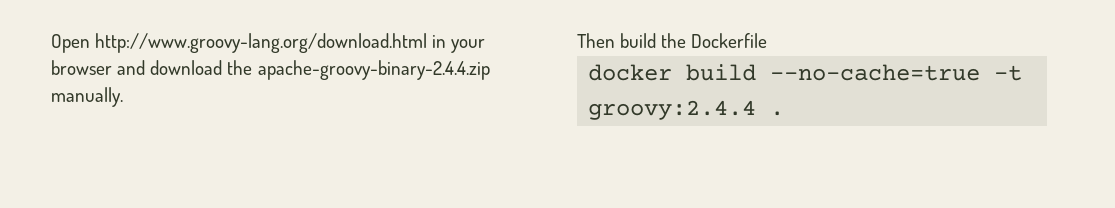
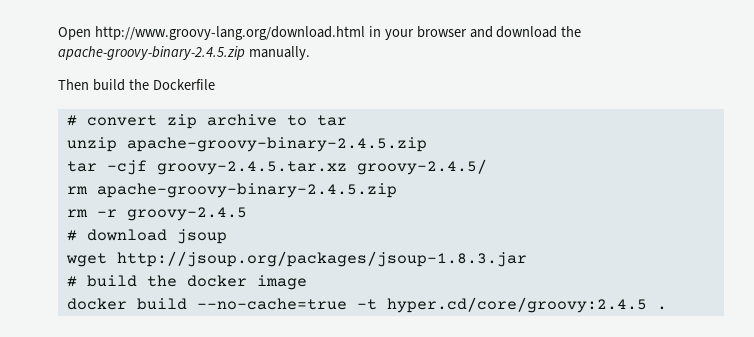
[257,60,490,80] apache-groovy-binary-2.4.4.zip -> [58,46,245,60] apache-groovy-binary-2.4.5.zip
(768, 40) none -> [66,114,347,129] [66,137,427,152] [66,159,487,175] [66,183,397,198] [66,207,247,221] [66,229,227,244] [65,251,527,267] [66,275,307,290] // # convert zip archive to tar // unzip apache-groovy-binary-2.4.5.zip // tar -cjf groovy-2.4.5.tar.xz groovy-2.4.5/ // rm apache-groovy-binary-2.4.5.zip // rm -r groovy-2.4.5 // # download jsoup // wget http://jsoup.org/packages/jsoup-1.8.3.jar // # build the docker image
[588,100,757,120] groovy:2.4.4 -> [386,297,647,313] hyper.cd/core/groovy:2.4.5

